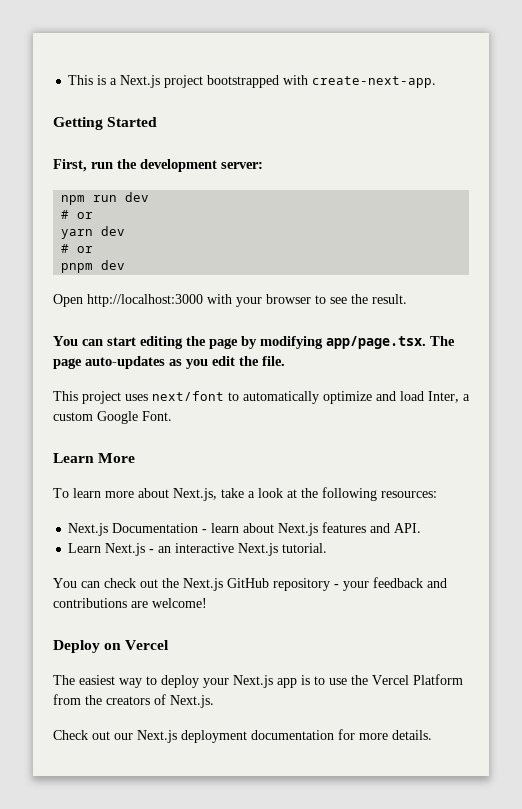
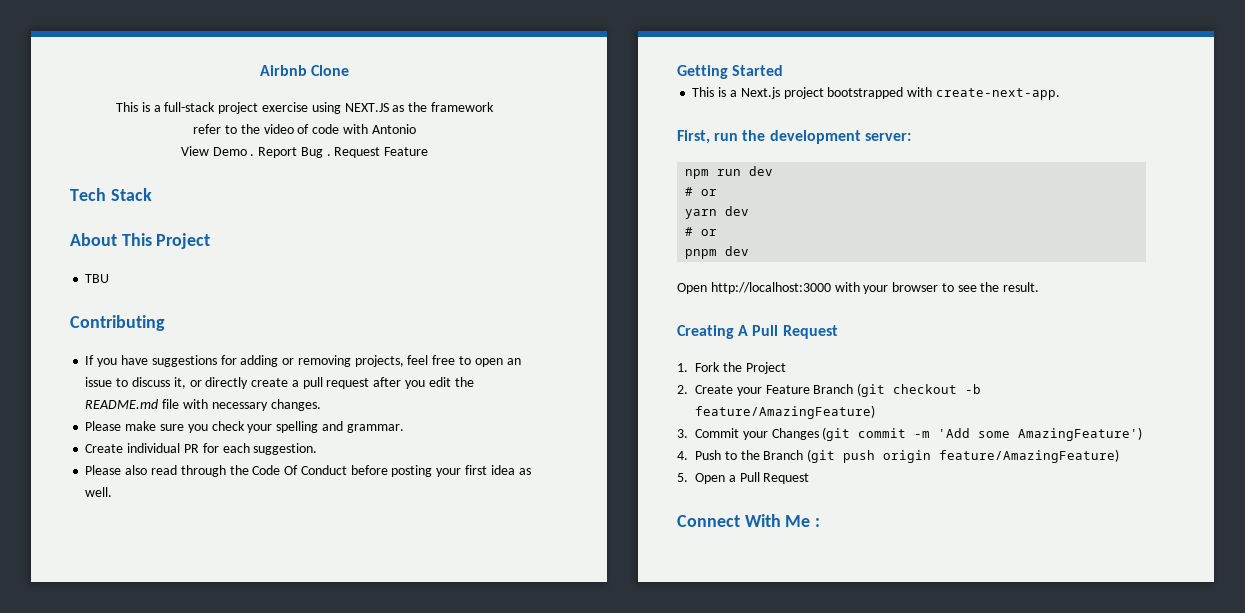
(68, 80) none -> [259,65,350,76] [116,102,494,114] [193,124,416,134] [180,146,429,158] [70,188,152,201] [70,233,211,249] [85,274,110,283] [70,315,165,331] [85,355,521,367] [85,377,474,389] [85,399,321,411] [85,421,404,433] [85,443,318,455] [85,465,531,477] [85,487,113,497] [677,65,784,79] Airbnb Clone // This is a full-stack project exercise using NEXT.JS as the framework // refer to the video of code with Antonio // View Demo . Report Bug . Request Feature // Tech Stack // About This Project // TBU // Contributing // If you have suggestions for adding or removing projects, feel free to open an issue to discuss it, or directly create a pull request after you edit the README.md file with necessary changes. // Please make sure you check your spelling and grammar. // Create individual PR for each suggestion. // Please also read through the Code Of Conduct before posting your first idea as well. // Getting Started //
[53,117,158,130] // Getting Started -> (1060, 94) none
[53,336,455,349] [53,356,285,369] [53,391,470,404] [53,411,172,424] [53,453,136,463] [53,487,437,501] [68,522,422,536] [68,543,328,556] [53,577,447,591] [53,598,207,608] [53,640,170,653] [53,674,463,688] [53,694,214,708] [53,729,432,743] You can start editing the page by modifying app/page.tsx. The page auto-updates as you edit the file. // This project uses next/font to automatically optimize and load Inter, a custom Google Font. // Learn More // To learn more about Next.js, take a look at the following resources: // Next.js Documentation - learn about Next.js features and API. // Learn Next.js - an interactive Next.js tutorial. // You can check out the Next.js GitHub repository - your feedback and contributions are welcome! // Deploy on Vercel // The easiest way to deploy your Next.js app is to use the Vercel Platform from the creators of Next.js. // Check out our Next.js deployment documentation for more details. -> [677,325,838,339] [677,362,786,374] [677,383,982,397] [695,405,875,419] [677,427,1143,441] [677,449,1120,463] [677,472,810,484] [677,514,821,527] Creating A Pull Request // 1. Fork the Project // 2. Create your Feature Branch (git checkout -b feature/AmazingFeature) // 3. Commit your Changes (git commit -m 'Add some AmazingFeature') // 4. Push to the Branch (git push origin feature/AmazingFeature) // 5. Open a Pull Request // Connect With Me :

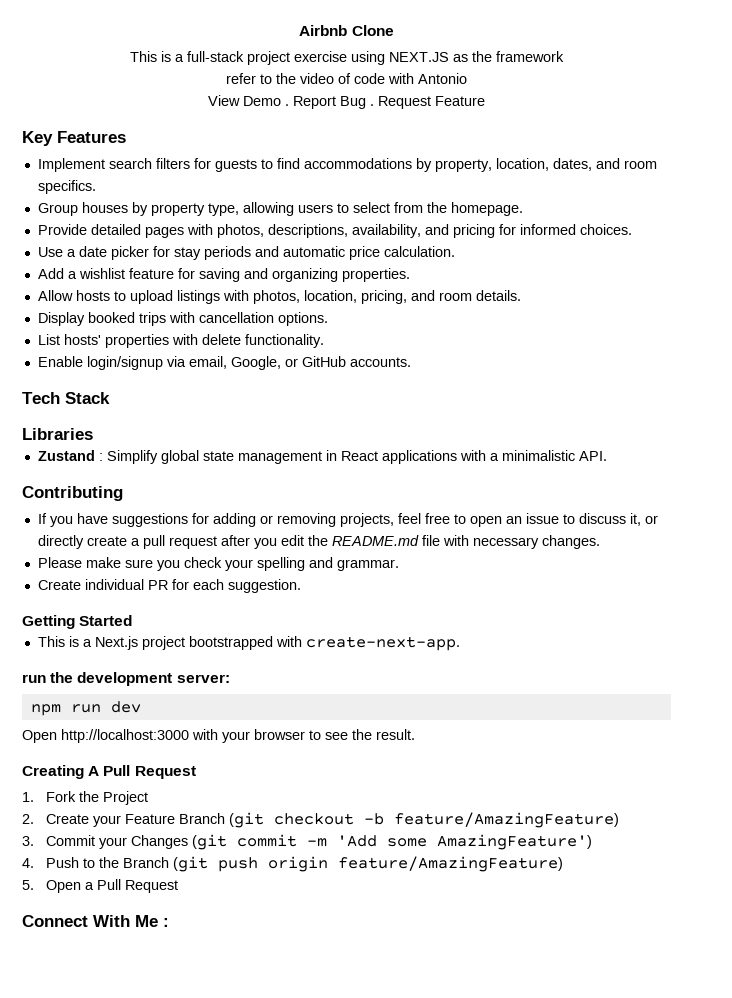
[70,188,152,201] [70,233,211,249] [85,274,110,283] Tech Stack // About This Project // TBU -> [22,131,126,146] [37,158,657,172] [37,180,96,194] [37,202,523,216] [37,224,632,238] [37,246,455,260] [37,268,410,282] [37,290,521,304] [37,312,328,326] [37,334,324,348] [37,356,411,370] [22,392,110,404] [22,428,93,440] [37,450,607,464] Key Features // Implement search filters for guests to find accommodations by property, location, dates, and room specifics. // Group houses by property type, allowing users to select from the homepage. // Provide detailed pages with photos, descriptions, availability, and pricing for informed choices. // Use a date picker for stay periods and automatic price calculation. // Add a wishlist feature for saving and organizing properties. // Allow hosts to upload listings with photos, location, pricing, and room details. // Display booked trips with cancellation options. // List hosts' properties with delete functionality. // Enable login/signup via email, Google, or GitHub accounts. // Tech Stack // Libraries // Zustand : Simplify global state management in React applications with a minimalistic API.
[85,465,531,477] [85,487,113,497] // Please also read through the Code Of Conduct before posting your first idea as well. -> (301, 586) none
[677,130,710,144] First, -> (460, 643) none
[685,187,718,196] [685,206,750,219] [685,227,718,236] [685,246,750,259] // # or // yarn dev // # or // pnpm dev -> (141, 707) none

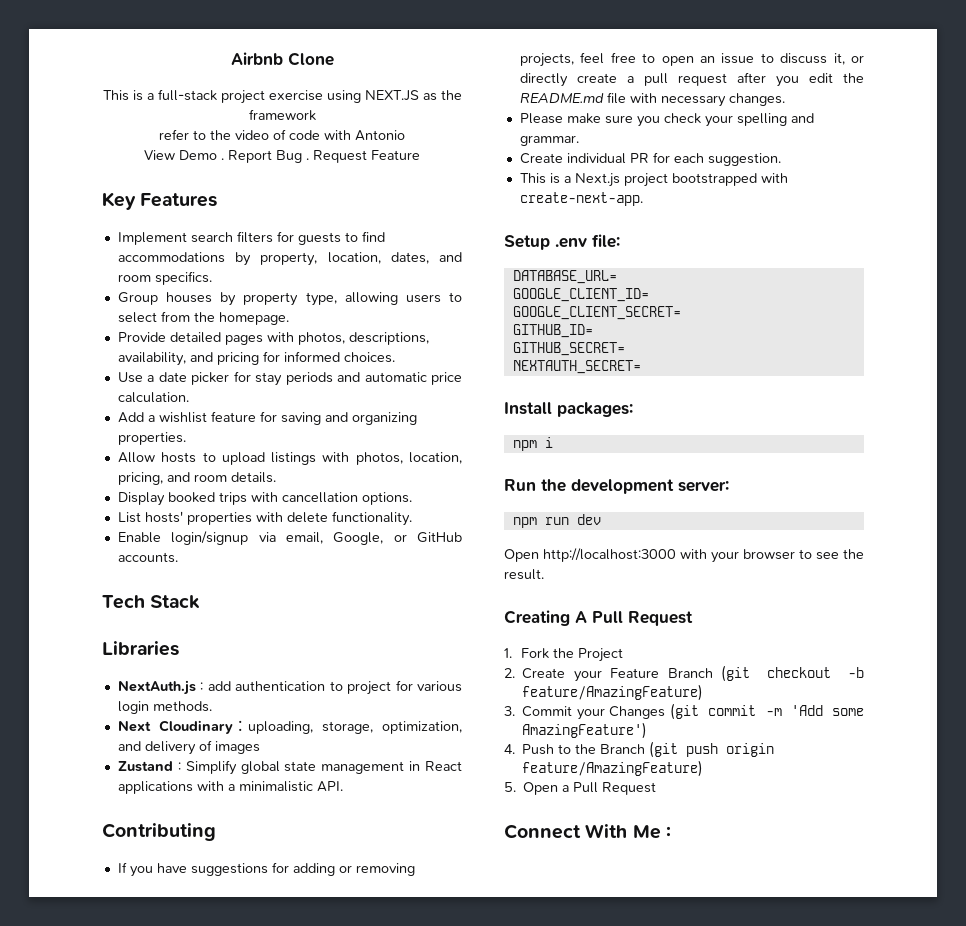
(93, 434) none -> [117,680,462,695] [117,701,212,714] [117,720,462,734] [117,740,260,755] // NextAuth.js : add authentication to project for various login methods. // Next Cloudinary：uploading, storage, optimization, and delivery of images
[22,615,133,629] // Getting Started -> (781, 159) none
[22,674,46,683] run -> [504,234,620,250] [512,270,617,284] [512,288,649,302] [512,306,681,320] [512,324,593,338] [512,342,625,356] [512,360,641,374] [504,402,633,417] [512,437,553,451] [504,479,536,491] Setup .env file: // DATABASE_URL= // GOOGLE_CLIENT_ID= // GOOGLE_CLIENT_SECRET= // GITHUB_ID= // GITHUB_SECRET= // NEXTAUTH_SECRET= // Install packages: // npm i // Run

